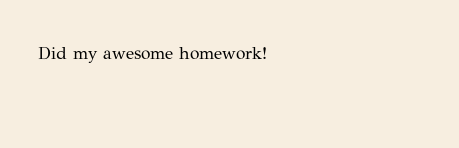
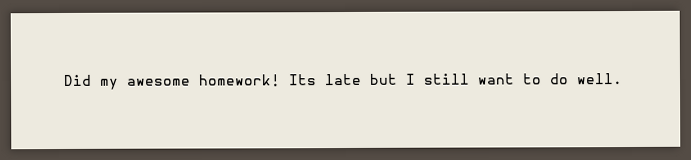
(267, 53) none -> [288,73,623,86] Its late but I still want to do well.

